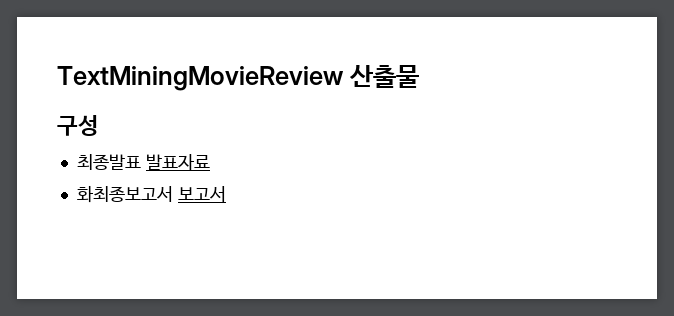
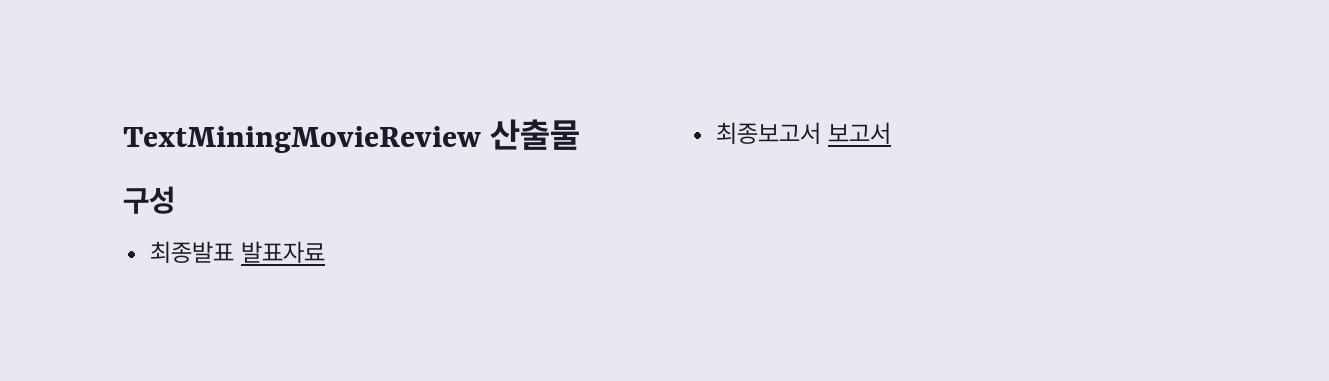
[76,185,173,203] 화최종보고서 -> [715,122,821,144] 최종보고서

